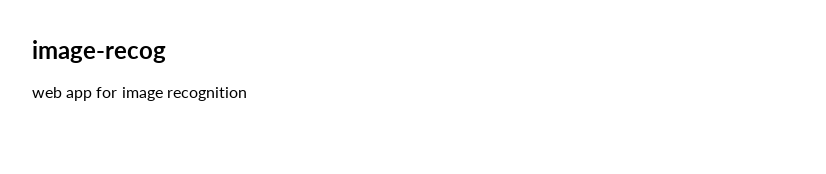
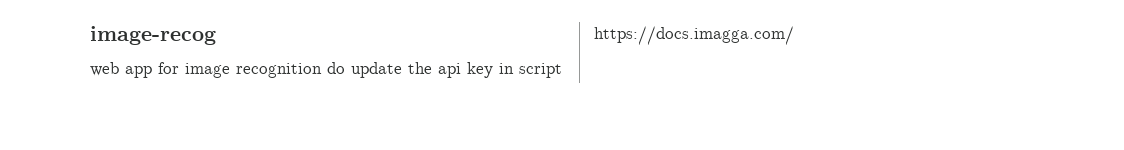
(247, 94) none -> [327,62,562,78] [594,26,794,45] do update the api key in script https://docs.imagga.com/

